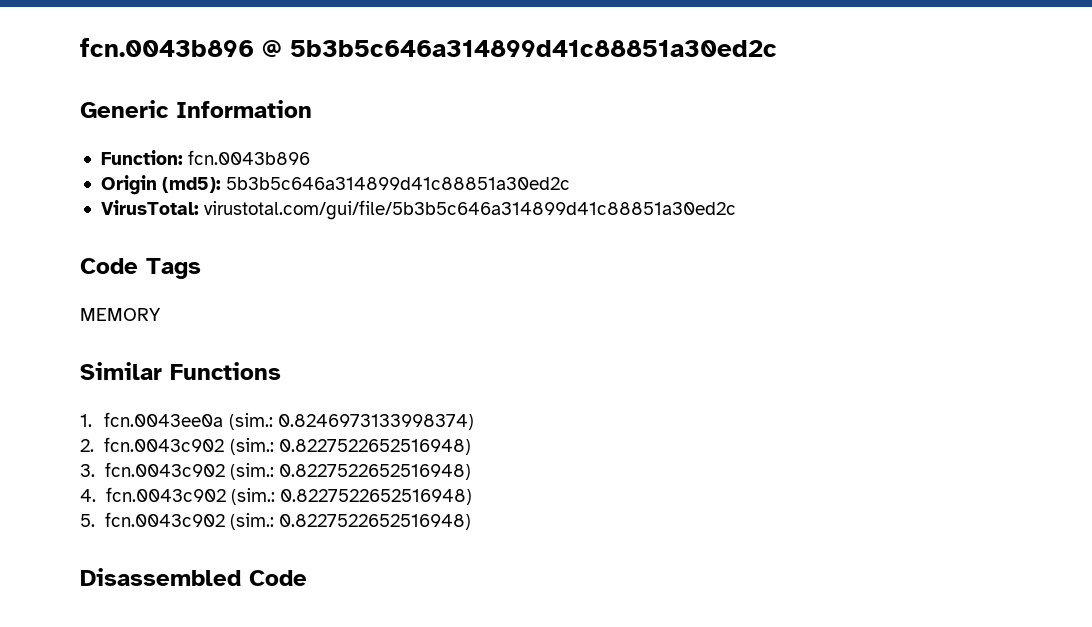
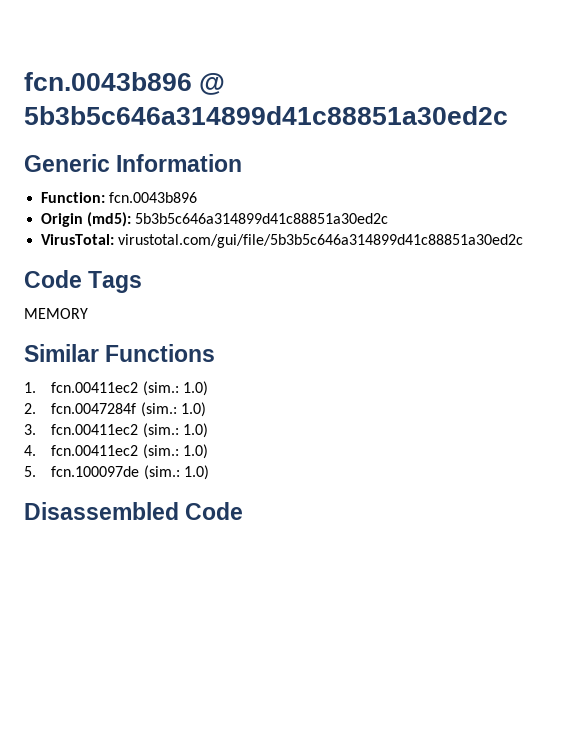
[104,412,474,430] [80,437,471,455] [80,462,471,480] [80,487,472,505] [80,512,471,530] fcn.0043ee0a (sim.: 0.8246973133998374) // 2. fcn.0043c902 (sim.: 0.8227522652516948) // 3. fcn.0043c902 (sim.: 0.8227522652516948) // 4. fcn.0043c902 (sim.: 0.8227522652516948) // 5. fcn.0043c902 (sim.: 0.8227522652516948) -> [51,381,208,396] [24,402,206,417] [24,423,208,438] [24,444,208,459] [24,465,209,480] fcn.00411ec2 (sim.: 1.0) // 2. fcn.0047284f (sim.: 1.0) // 3. fcn.00411ec2 (sim.: 1.0) // 4. fcn.00411ec2 (sim.: 1.0) // 5. fcn.100097de (sim.: 1.0)

